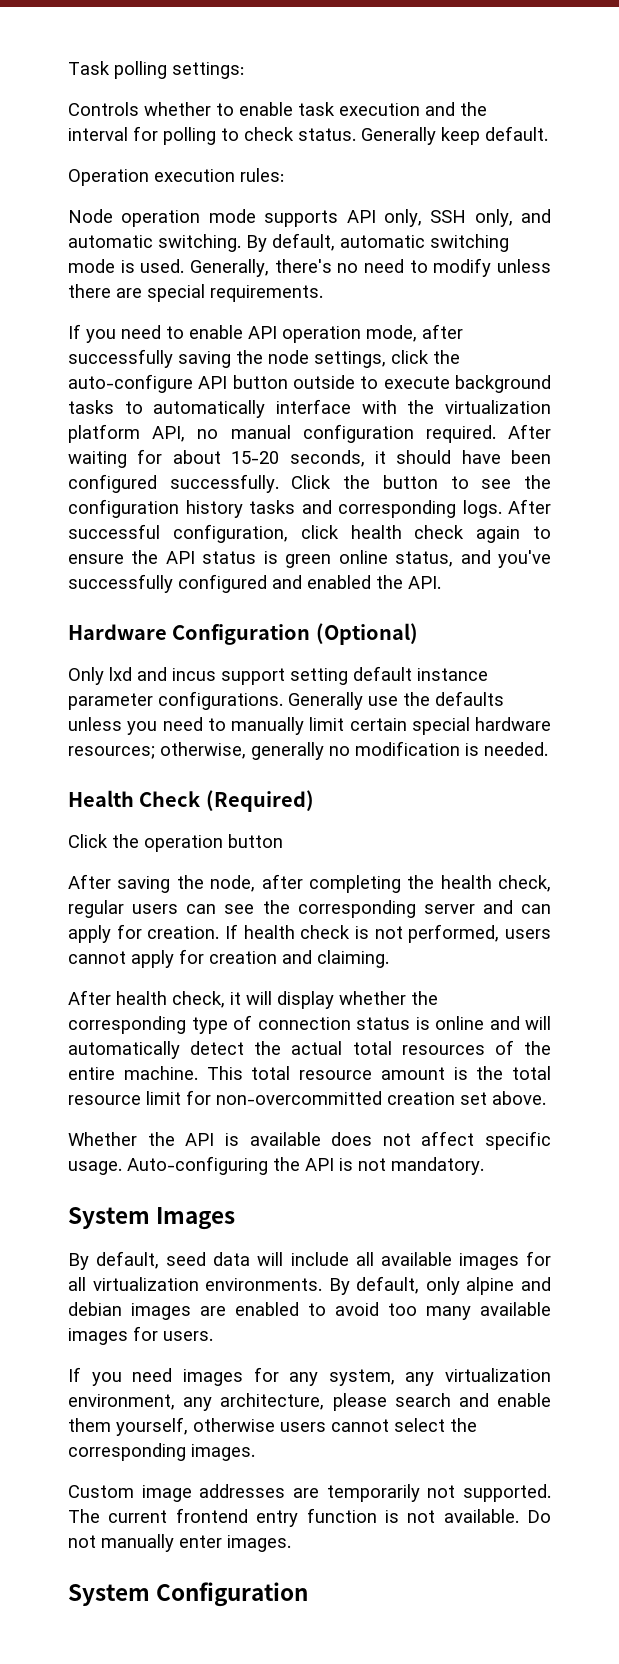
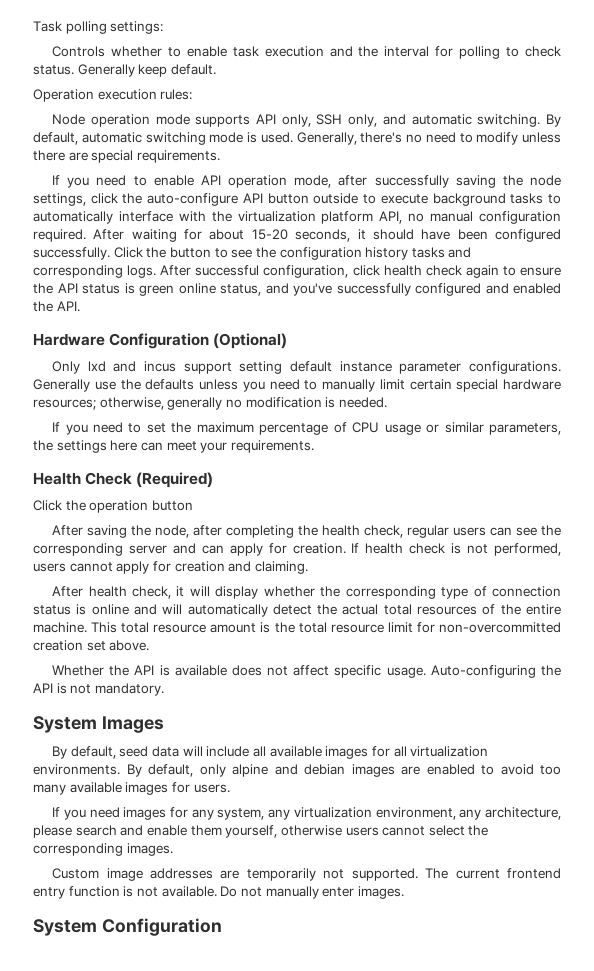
(548, 749) none -> [52,422,562,435] [33,440,314,453] // If you need to set the maximum percentage of CPU usage or similar parameters, the settings here can meet your requirements.

